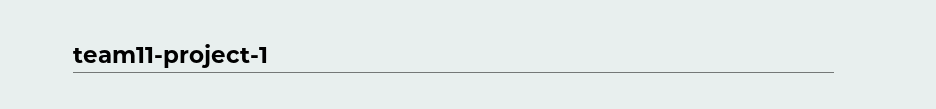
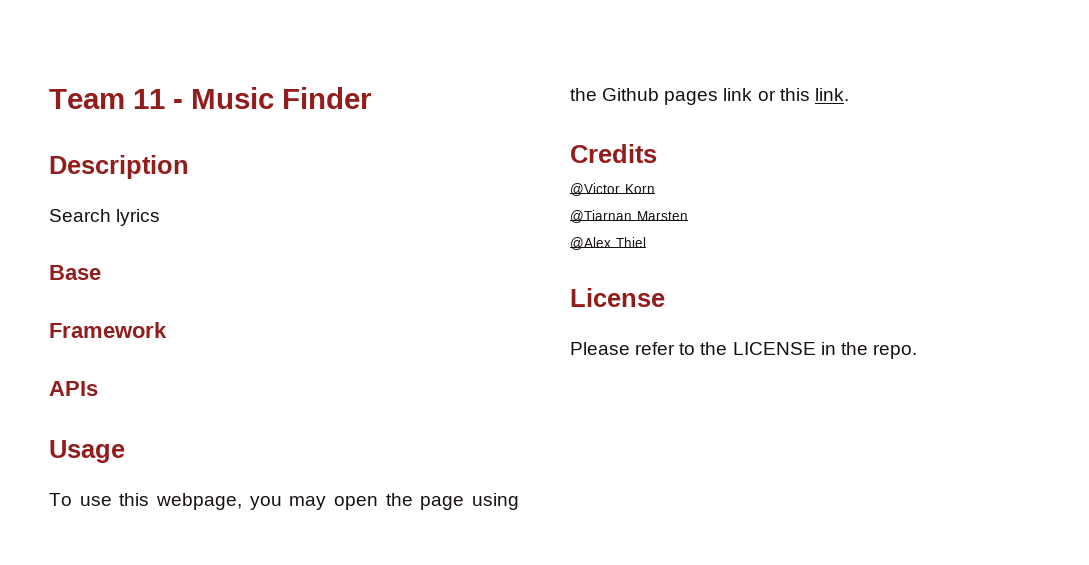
[73,44,268,68] team11-project-1 -> [49,87,372,109] [49,155,189,179] [49,209,161,226] [49,265,101,280] [49,322,167,338] [49,381,98,396] [49,440,125,463] [49,493,519,510] [570,88,849,105] [570,144,657,163] [570,183,656,196] [570,210,689,223] [570,237,647,250] [570,288,665,307] [570,342,917,359] Team 11 - Music Finder // Description // Search lyrics // Base // Framework // APIs // Usage // To use this webpage, you may open the page using the Github pages link or this link. // Credits // @Victor Korn // @Tiarnan Marsten // @Alex Thiel // License // Please refer to the LICENSE in the repo.

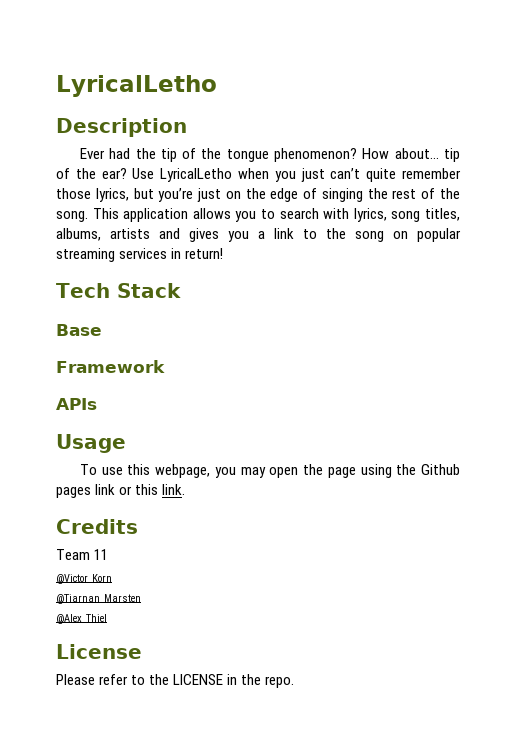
[49,87,372,109] [49,155,189,179] [49,209,161,226] Team 11 - Music Finder // Description // Search lyrics -> [56,75,217,97] [56,118,187,137] [79,148,460,162] [56,168,462,182] [56,188,461,202] [56,208,461,222] [56,228,461,242] [56,248,224,262] [56,283,181,298] LyricalLetho // Description // Ever had the tip of the tongue phenomenon? How about… tip of the ear? Use LyricalLetho when you just can’t quite remember those lyrics, but you’re just on the edge of singing the rest of the song. This application allows you to search with lyrics, song titles, albums, artists and gives you a link to the song on popular streaming services in return! // Tech Stack
(657, 153) none -> [56,549,109,560] // Team 11

